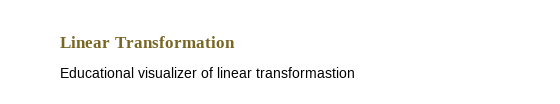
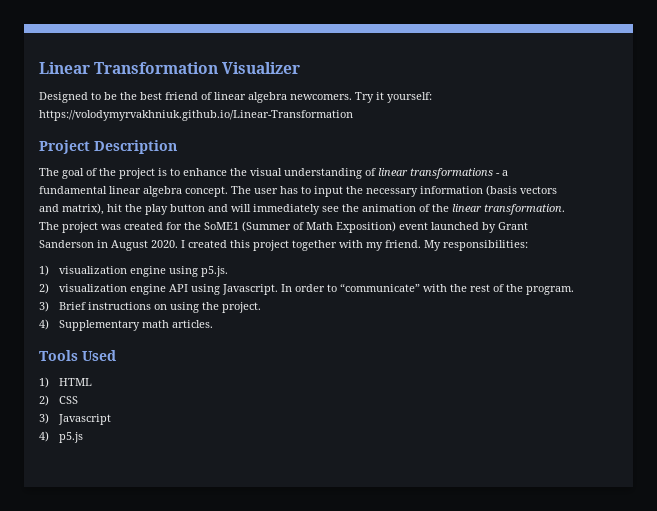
[60,67,355,78] // Educational visualizer of linear transformastion -> [222,62,301,74] [39,92,432,103] [39,110,353,121] [39,140,177,154] [39,168,508,179] [39,185,557,197] [39,203,565,215] [39,221,528,233] [39,240,528,251] [39,265,228,277] [39,283,574,295] [39,301,261,313] [39,319,213,331] [39,350,116,361] [39,377,92,388] [39,395,78,406] [39,413,111,425] [39,431,83,443] Visualizer // Designed to be the best friend of linear algebra newcomers. Try it yourself: https://volodymyrvakhniuk.github.io/Linear-Transformation // Project Description // The goal of the project is to enhance the visual understanding of linear transformations - a fundamental linear algebra concept. The user has to input the necessary information (basis vectors and matrix), hit the play button and will immediately see the animation of the linear transformation. The project was created for the SoME1 (Summer of Math Exposition) event launched by Grant Sanderson in August 2020. I created this project together with my friend. My responsibilities: // 1) visualization engine using p5.js. // 2) visualization engine API using Javascript. In order to “communicate” with the rest of the program. // 3) Brief instructions on using the project. // 4) Supplementary math articles. // Tools Used // 1) HTML // 2) CSS // 3) Javascript // 4) p5.js

